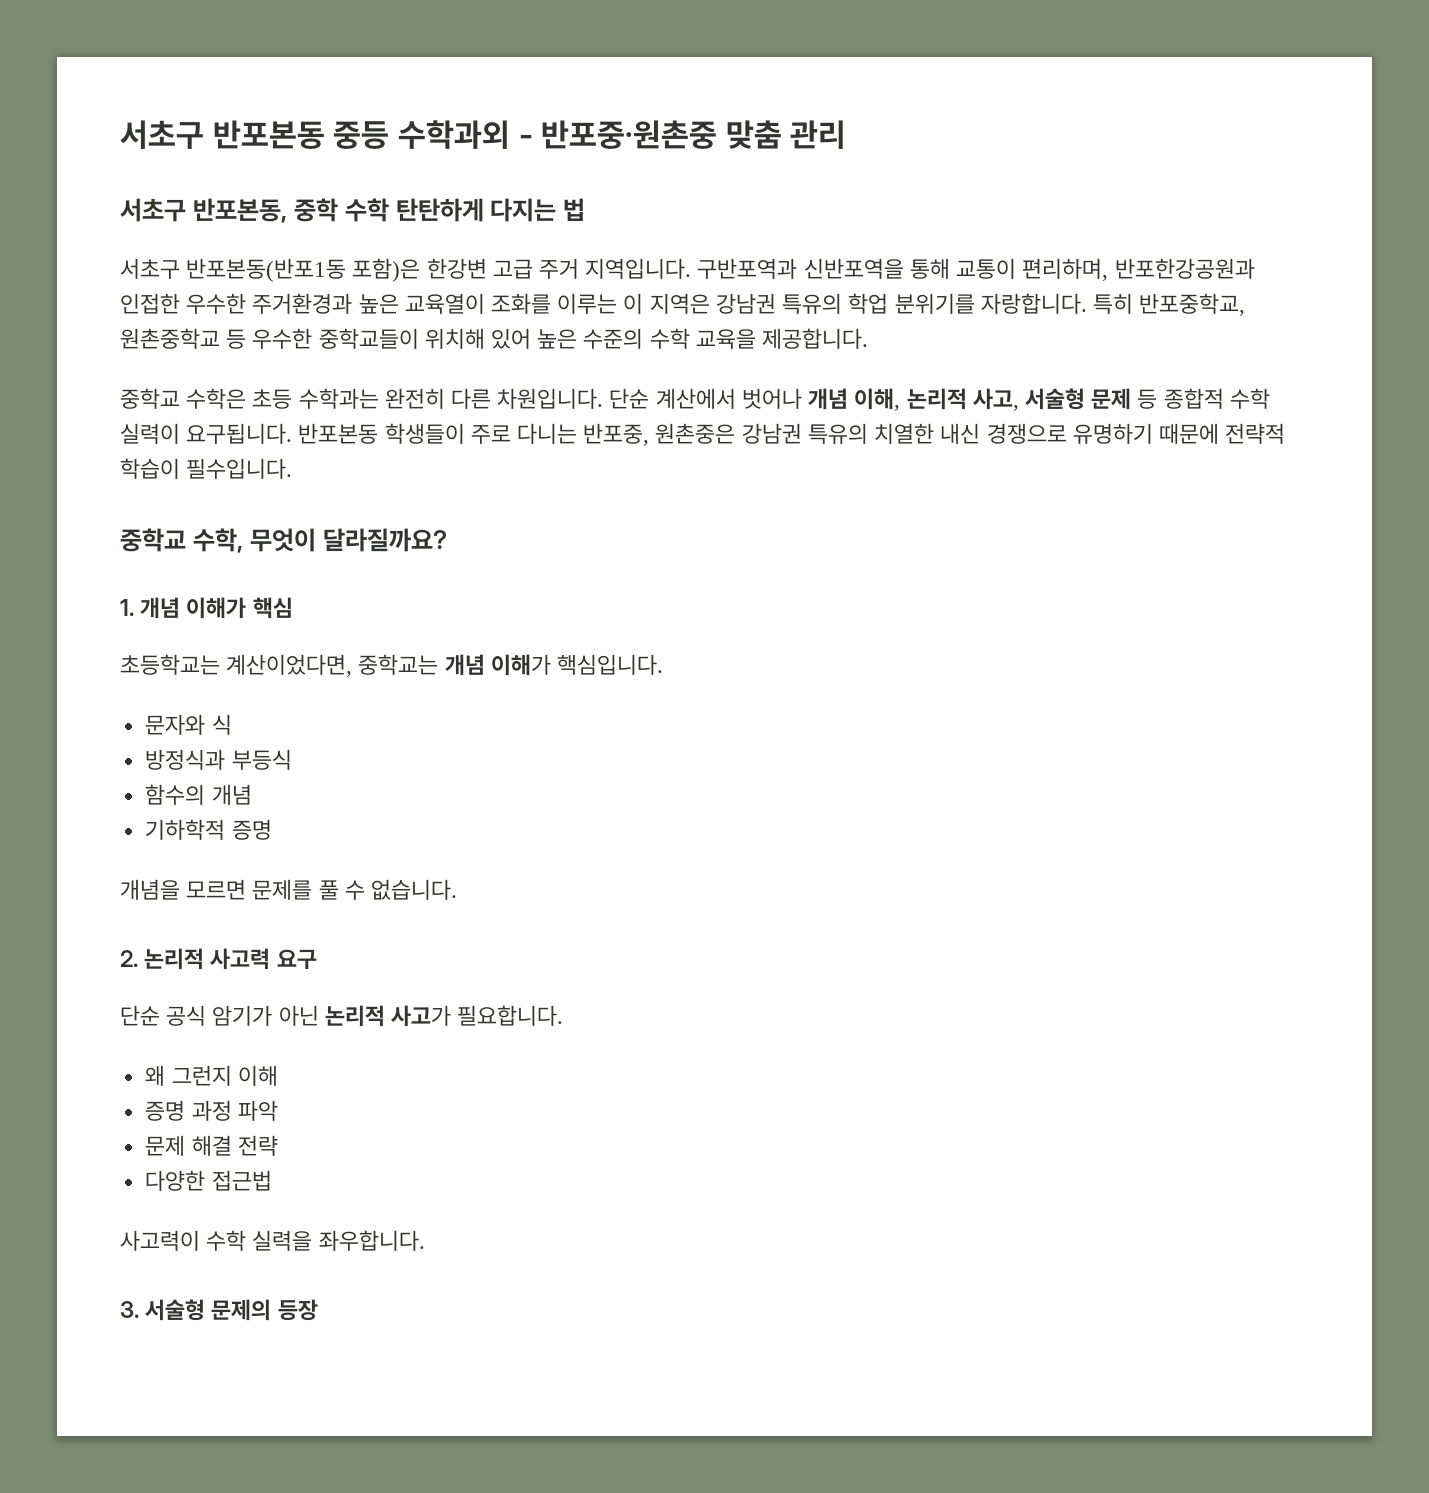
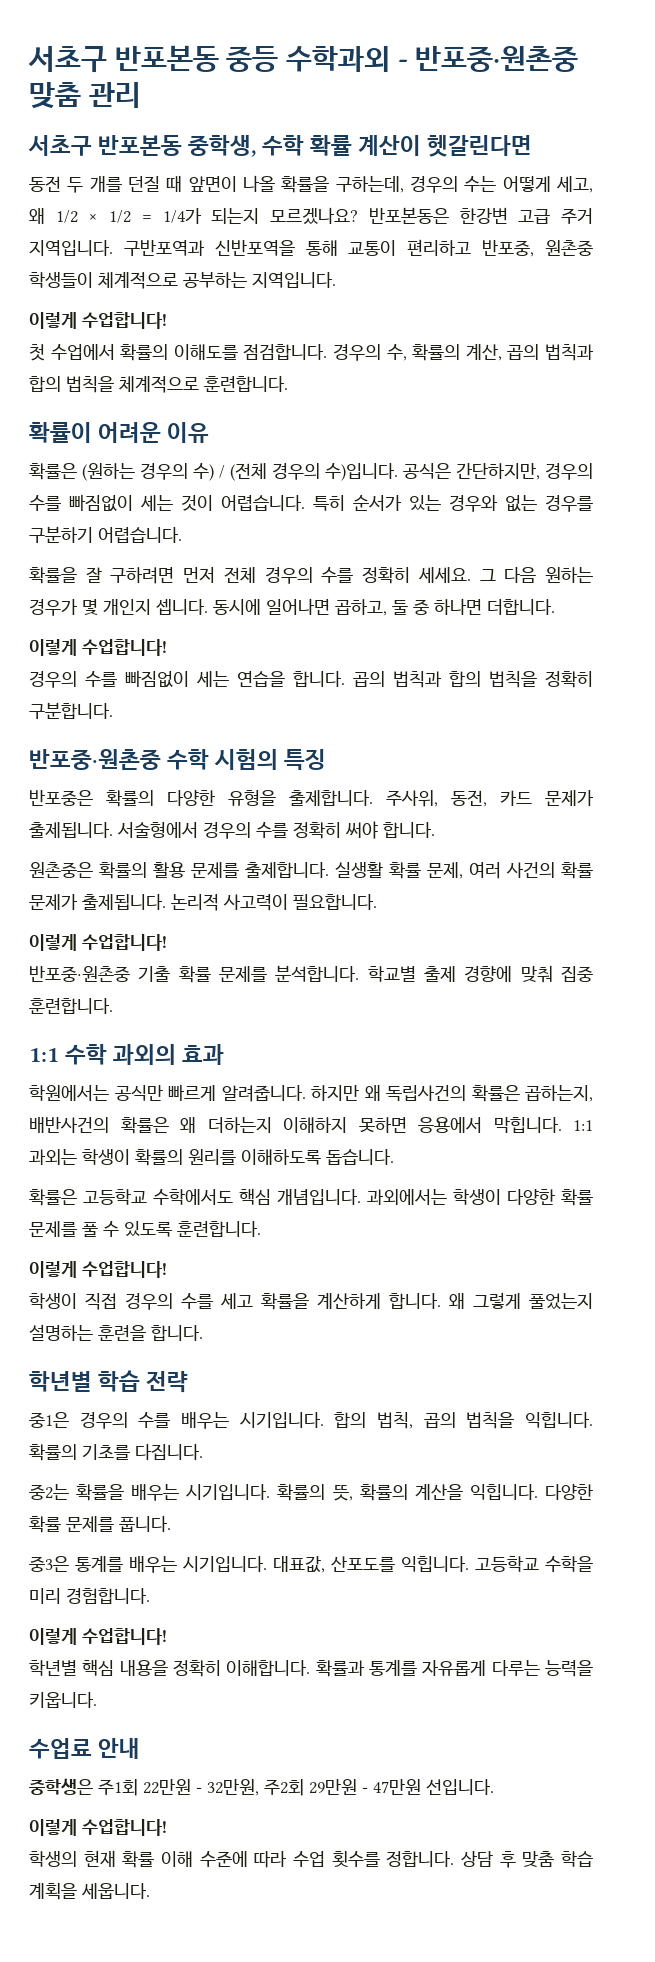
[192,198,586,223] [120,258,421,282] 반포본동, 중학 수학 탄탄하게 다지는 법 // 서초구 반포본동(반포1동 포함)은 -> [98,135,533,157] [29,175,593,193] [29,207,449,225] 반포본동 중학생, 수학 확률 계산이 헷갈린다면 // 동전 두 개를 던질 때 앞면이 나올 확률을 구하는데, 경우의 수는 어떻게 세고, 왜 1/2 × 1/2 = 1/4가 되는지 모르겠나요? 반포본동은
[1022,258,1255,281] [120,293,1246,316] [120,328,869,349] [120,388,1270,411] [120,423,1286,446] [120,458,293,479] [120,528,447,553] [120,597,293,619] [120,654,664,677] [145,714,232,735] [145,749,292,770] [145,784,252,805] [145,819,272,840] [120,879,458,900] [120,948,317,970] [120,1005,564,1027] [145,1065,278,1086] [145,1100,278,1121] [145,1135,278,1156] [145,1170,272,1191] [120,1230,425,1251] [120,1299,318,1321] 편리하며, 반포한강공원과 인접한 우수한 주거환경과 높은 교육열이 조화를 이루는 이 지역은 강남권 특유의 학업 분위기를 자랑합니다. 특히 반포중학교, 원촌중학교 등 우수한 중학교들이 위치해 있어 높은 수준의 수학 교육을 제공합니다. // 중학교 수학은 초등 수학과는 완전히 다른 차원입니다. 단순 계산에서 벗어나 개념 이해, 논리적 사고, 서술형 문제 등 종합적 수학 실력이 요구됩니다. 반포본동 학생들이 주로 다니는 반포중, 원촌중은 강남권 특유의 치열한 내신 경쟁으로 유명하기 때문에 전략적 학습이 필수입니다. // 중학교 수학, 무엇이 달라질까요? // 1. 개념 이해가 핵심 // 초등학교는 계산이었다면, 중학교는 개념 이해가 핵심입니다. // 문자와 식 // 방정식과 부등식 // 함수의 개념 // 기하학적 증명 // 개념을 모르면 문제를 풀 수 없습니다. // 2. 논리적 사고력 요구 // 단순 공식 암기가 아닌 논리적 사고가 필요합니다. // 왜 그런지 이해 // 증명 과정 파악 // 문제 해결 전략 // 다양한 접근법 // 사고력이 수학 실력을 좌우합니다. // 3. 서술형 문제의 등장 -> [407,239,593,257] [29,271,336,289] [29,312,167,329] [29,343,595,361] [29,375,288,393] [29,422,210,443] [29,463,593,481] [29,494,593,512] [29,526,182,543] [29,567,594,584] [29,598,555,616] [29,639,167,656] [29,670,593,688] [29,702,113,719] [29,749,327,770] [29,789,594,807] [29,821,435,839] [29,862,593,879] [29,894,377,911] [29,934,167,951] [29,965,593,983] [29,998,113,1014] [29,1044,225,1065] [29,1084,593,1102] [29,1117,593,1134] [29,1149,394,1166] [29,1188,593,1206] [29,1221,261,1237] [29,1261,167,1278] [29,1292,593,1310] [29,1324,203,1341] [29,1370,189,1393] [29,1412,593,1429] [29,1444,203,1461] [29,1483,593,1501] [29,1516,171,1533] [29,1555,593,1573] [29,1588,150,1604] [29,1628,167,1645] [29,1659,593,1677] [29,1692,97,1708] [29,1738,141,1759] [29,1778,494,1796] [29,1819,167,1836] [29,1850,594,1868] [29,1882,150,1900] 편리하고 반포중, 원촌중 학생들이 체계적으로 공부하는 지역입니다. // 이렇게 수업합니다! // 첫 수업에서 확률의 이해도를 점검합니다. 경우의 수, 확률의 계산, 곱의 법칙과 합의 법칙을 체계적으로 훈련합니다. // 확률이 어려운 이유 // 확률은 (원하는 경우의 수) / (전체 경우의 수)입니다. 공식은 간단하지만, 경우의 수를 빠짐없이 세는 것이 어렵습니다. 특히 순서가 있는 경우와 없는 경우를 구분하기 어렵습니다. // 확률을 잘 구하려면 먼저 전체 경우의 수를 정확히 세세요. 그 다음 원하는 경우가 몇 개인지 셉니다. 동시에 일어나면 곱하고, 둘 중 하나면 더합니다. // 이렇게 수업합니다! // 경우의 수를 빠짐없이 세는 연습을 합니다. 곱의 법칙과 합의 법칙을 정확히 구분합니다. // 반포중·원촌중 수학 시험의 특징 // 반포중은 확률의 다양한 유형을 출제합니다. 주사위, 동전, 카드 문제가 출제됩니다. 서술형에서 경우의 수를 정확히 써야 합니다. // 원촌중은 확률의 활용 문제를 출제합니다. 실생활 확률 문제, 여러 사건의 확률 문제가 출제됩니다. 논리적 사고력이 필요합니다. // 이렇게 수업합니다! // 반포중·원촌중 기출 확률 문제를 분석합니다. 학교별 출제 경향에 맞춰 집중 훈련합니다. // 1:1 수학 과외의 효과 // 학원에서는 공식만 빠르게 알려줍니다. 하지만 왜 독립사건의 확률은 곱하는지, 배반사건의 확률은 왜 더하는지 이해하지 못하면 응용에서 막힙니다. 1:1 과외는 학생이 확률의 원리를 이해하도록 돕습니다. // 확률은 고등학교 수학에서도 핵심 개념입니다. 과외에서는 학생이 다양한 확률 문제를 풀 수 있도록 훈련합니다. // 이렇게 수업합니다! // 학생이 직접 경우의 수를 세고 확률을 계산하게 합니다. 왜 그렇게 풀었는지 설명하는 훈련을 합니다. // 학년별 학습 전략 // 중1은 경우의 수를 배우는 시기입니다. 합의 법칙, 곱의 법칙을 익힙니다. 확률의 기초를 다집니다. // 중2는 확률을 배우는 시기입니다. 확률의 뜻, 확률의 계산을 익힙니다. 다양한 확률 문제를 풉니다. // 중3은 통계를 배우는 시기입니다. 대표값, 산포도를 익힙니다. 고등학교 수학을 미리 경험합니다. // 이렇게 수업합니다! // 학년별 핵심 내용을 정확히 이해합니다. 확률과 통계를 자유롭게 다루는 능력을 키웁니다. // 수업료 안내 // 중학생은 주1회 22만원 - 32만원, 주2회 29만원 - 47만원 선입니다. // 이렇게 수업합니다! // 학생의 현재 확률 이해 수준에 따라 수업 횟수를 정합니다. 상담 후 맞춤 학습 계획을 세웁니다.

